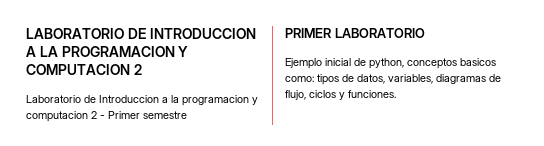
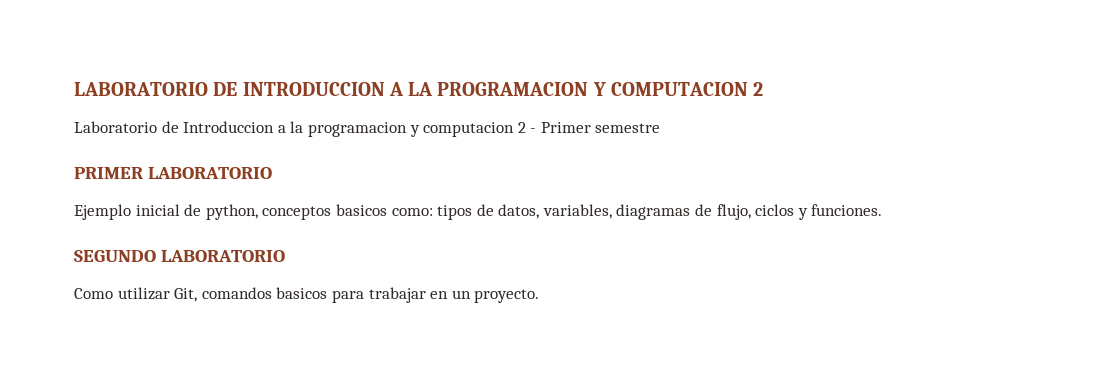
(396, 94) none -> [74,250,285,262] [74,287,540,303] // SEGUNDO LABORATORIO // Como utilizar Git, comandos basicos para trabajar en un proyecto.

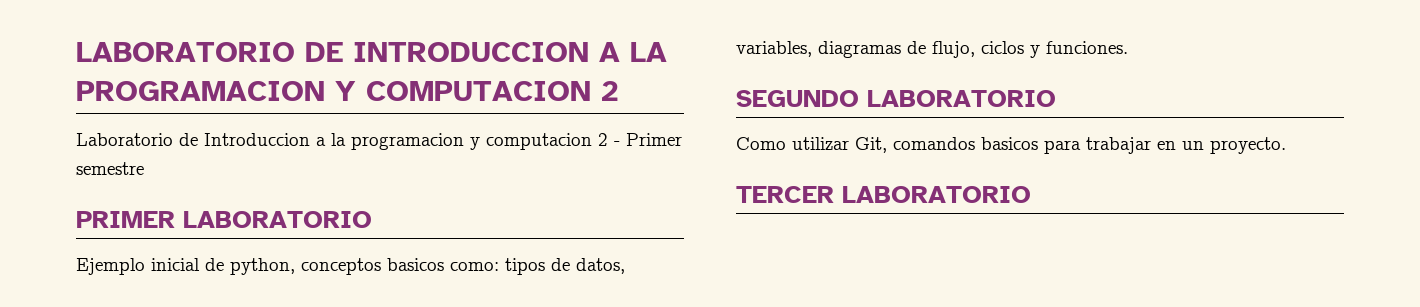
(540, 296) none -> [736,186,1031,203] // TERCER LABORATORIO

